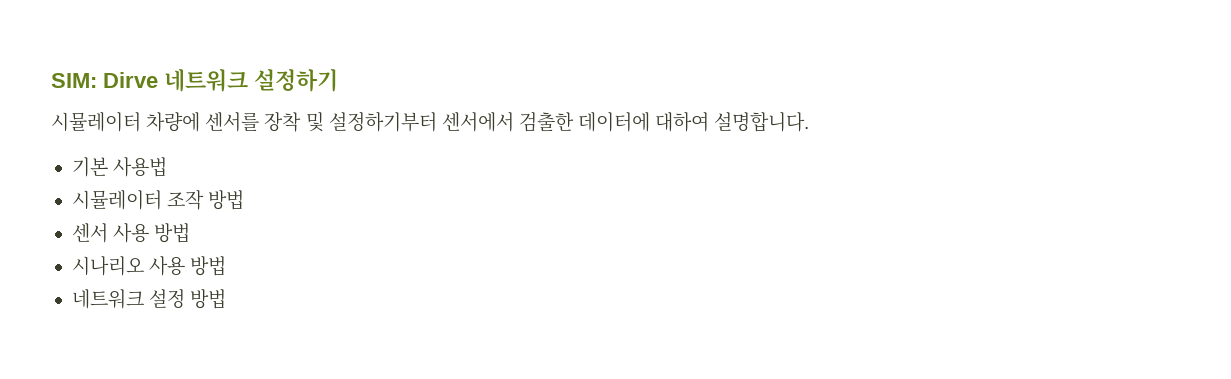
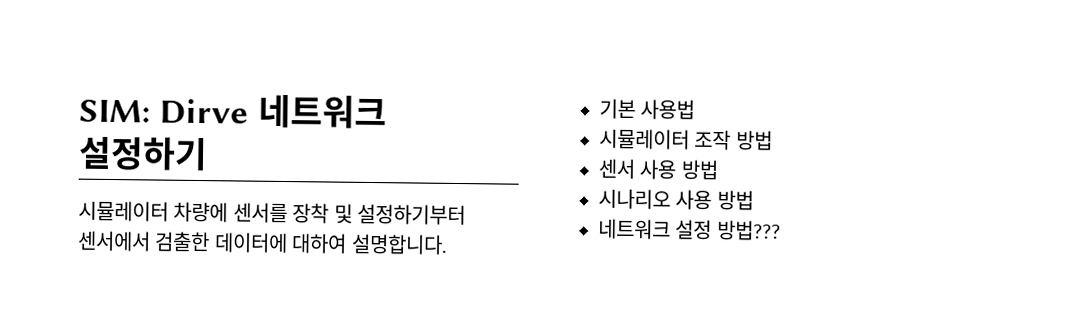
[190,289,227,309] 방법 -> [716,219,781,241] 방법???

